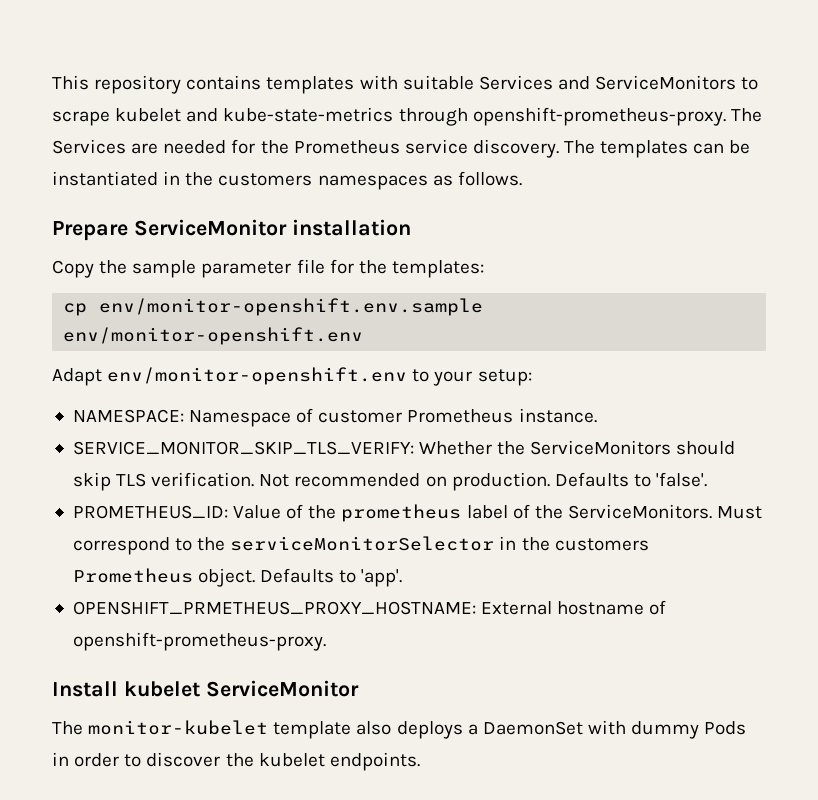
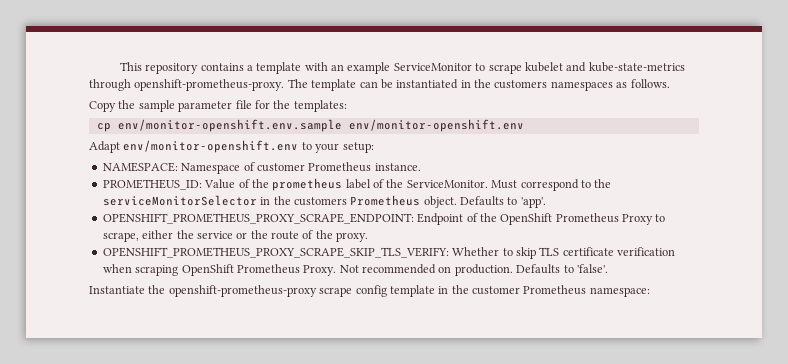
[266,75,737,94] templates with suitable Services and ServiceMonitors -> [246,62,472,74] a template with an example ServiceMonitor
[52,139,689,158] Services are needed for the Prometheus service discovery. The templates -> [311,79,357,91] template
[52,219,411,241] // Prepare ServiceMonitor installation -> (670, 83) none
[72,440,736,455] [72,472,708,491] // SERVICE_MONITOR_SKIP_TLS_VERIFY: Whether the ServiceMonitors should skip TLS verification. Not recommended on production. Defaults to 'false'. -> (421, 167) none
[567,504,712,519] ServiceMonitors. -> [406,180,488,188] ServiceMonitor.
[72,600,667,615] [72,632,326,651] [52,680,359,697] [52,720,747,739] [52,752,420,771] OPENSHIFT_PRMETHEUS_PROXY_HOSTNAME: External hostname of openshift-prometheus-proxy. // Install kubelet ServiceMonitor // The monitor-kubelet template also deploys a DaemonSet with dummy Pods in order to discover the kubelet endpoints. -> [102,213,666,225] [102,230,369,242] [102,247,675,259] [102,264,608,276] [89,285,650,297] OPENSHIFT_PROMETHEUS_PROXY_SCRAPE_ENDPOINT: Endpoint of the OpenShift Prometheus Proxy to scrape, either the service or the route of the proxy. // OPENSHIFT_PROMETHEUS_PROXY_SCRAPE_SKIP_TLS_VERIFY: Whether to skip TLS certificate verification when scraping OpenShift Prometheus Proxy. Not recommended on production. Defaults to 'false'. // Instantiate the openshift-prometheus-proxy scrape config template in the customer Prometheus namespace:

